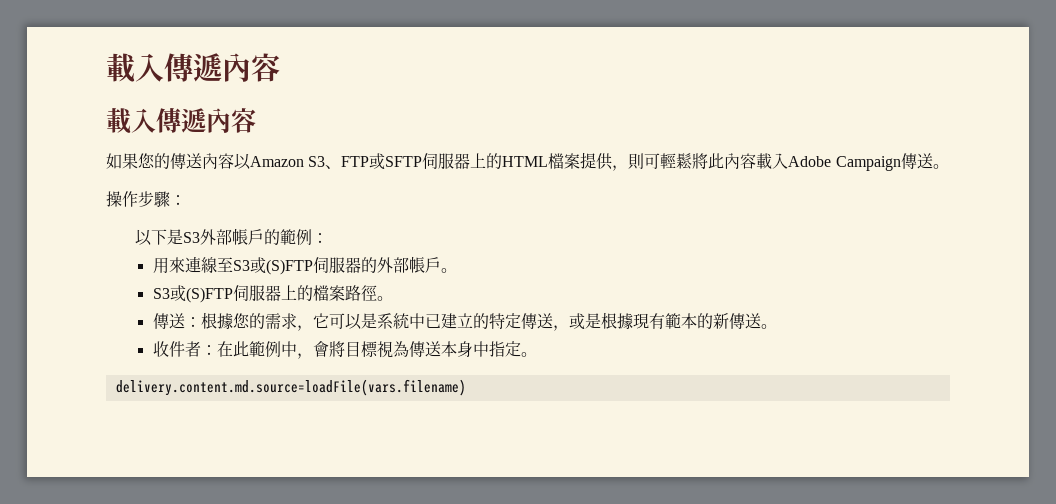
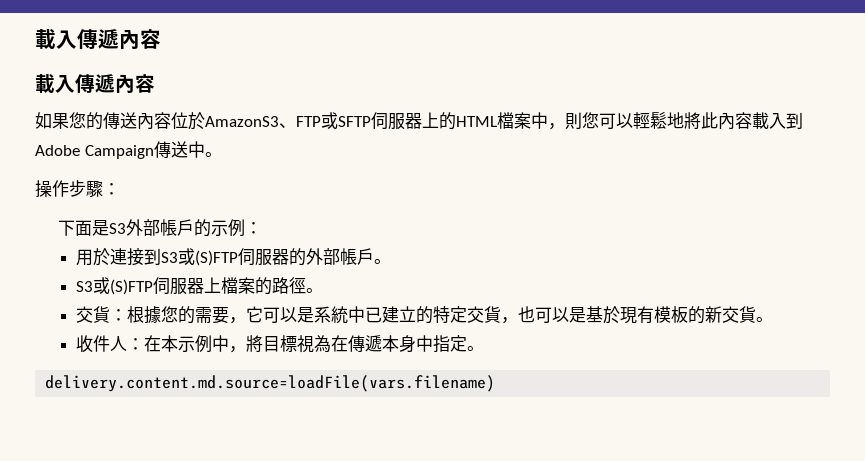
[234,153,326,170] 以Amazon S3 -> [171,112,279,130] 位於AmazonS3
[580,152,693,171] 提供，則可輕鬆 -> [531,111,684,130] 中，則您可以輕鬆地
(789, 161) none -> [786,112,803,129] 到
(933, 161) none -> [187,141,205,158] 中
[135,229,168,246] 以下 -> [57,220,92,236] 下面
[280,229,297,245] 範 -> [210,220,228,236] 示
[168,256,233,273] 來連線至 -> [93,248,162,266] 於連接到
[296,285,345,301] 的檔案 -> [221,277,273,295] 檔案的
[152,313,185,329] 傳送 -> [76,306,111,323] 交貨
[280,313,297,329] 求 -> [212,307,230,324] 要
[520,312,777,331] [152,341,329,359] 傳送，或是根據現有範本的新傳送。 // 收件者：在此範例中，會 -> [467,306,774,324] [76,335,247,353] 交貨，也可以是基於現有模板的新交貨。 // 收件人：在本示例中，
[408,341,441,357] 傳送 -> [331,335,383,352] 在傳遞

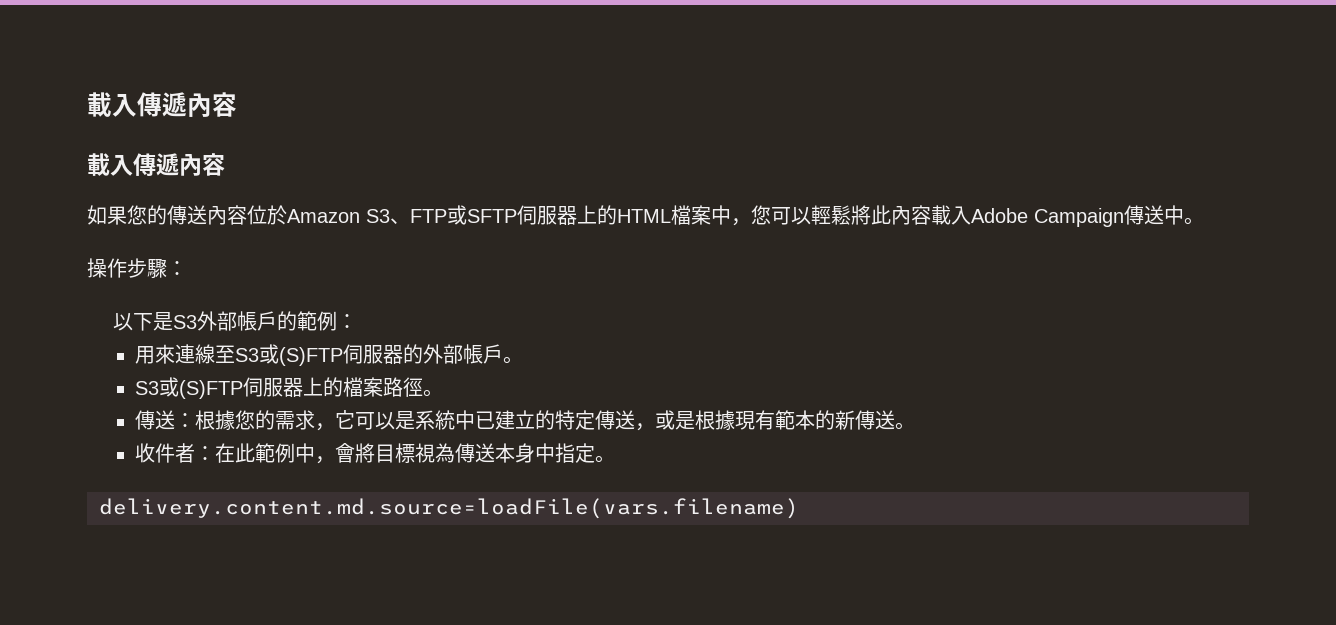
[205,116,279,127] AmazonS3 -> [287,209,390,223] Amazon S3
[565,112,582,130] 則 -> (751, 222) none
[667,112,684,129] 地 -> (851, 215) none
[786,112,803,129] 到 -> (971, 215) none
[57,220,92,236] 下面 -> [113,313,154,331] 以下
[210,220,228,236] 示 -> [297,311,318,331] 範
[93,248,162,266] 於連接到 -> [155,344,236,364] 來連線至
[221,277,273,295] 檔案的 -> [323,377,384,397] 的檔案
[76,306,111,323] 交貨 -> [135,410,176,430] 傳送
[212,307,230,324] 要 -> [295,410,316,430] 求
[467,306,774,324] [76,335,247,353] 交貨，也可以是基於現有模板的新交貨。 // 收件人：在本示例中， -> [595,410,916,431] [135,443,356,464] 傳送，或是根據現有範本的新傳送。 // 收件者：在此範例中，會
[331,335,383,352] 在傳遞 -> [455,443,496,463] 傳送

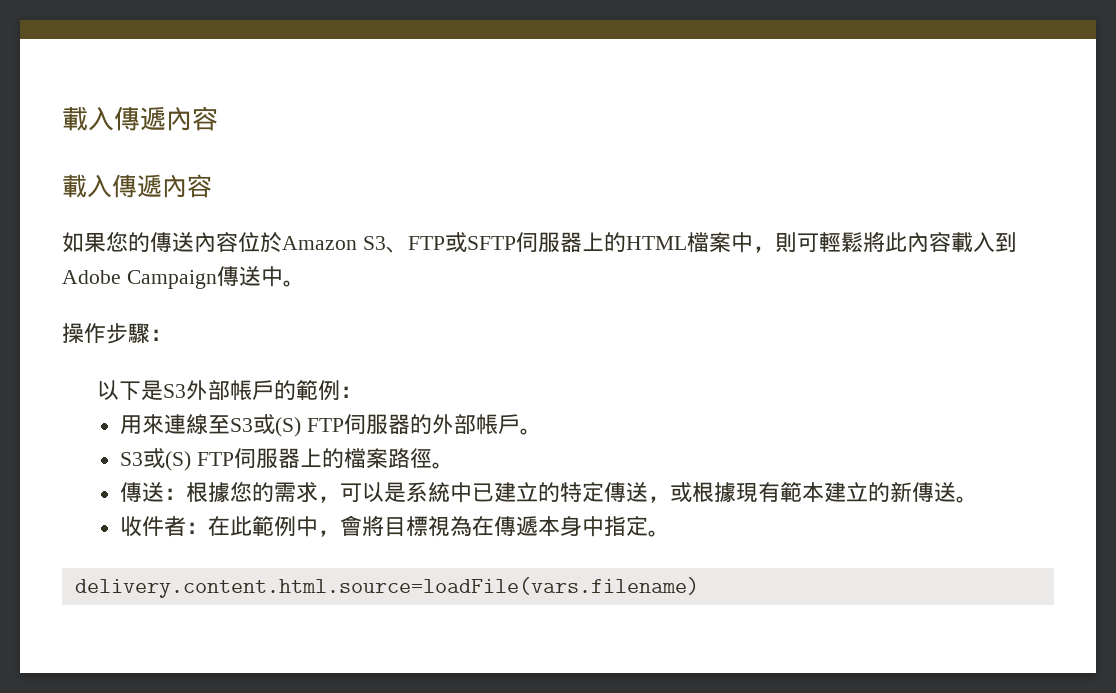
[751,205,811,225] 您可以 -> [774,232,819,252] 則可
(971, 215) none -> [994,232,1017,252] 到
[279,347,344,366] (S)FTP -> [275,417,345,437] (S) FTP
[179,380,244,399] (S)FTP -> [165,451,235,471] (S) FTP
[335,410,356,429] 它 -> (341, 499) none
[675,411,696,430] 是 -> (693, 492) none
(816, 420) none -> [824,482,869,502] 建立
[455,443,496,463] 傳送 -> [472,516,539,536] 在傳遞
[99,498,799,519] delivery.content.md.source=loadFile(vars.filename) -> [74,577,699,598] delivery.content.html.source=loadFile(vars.filename)

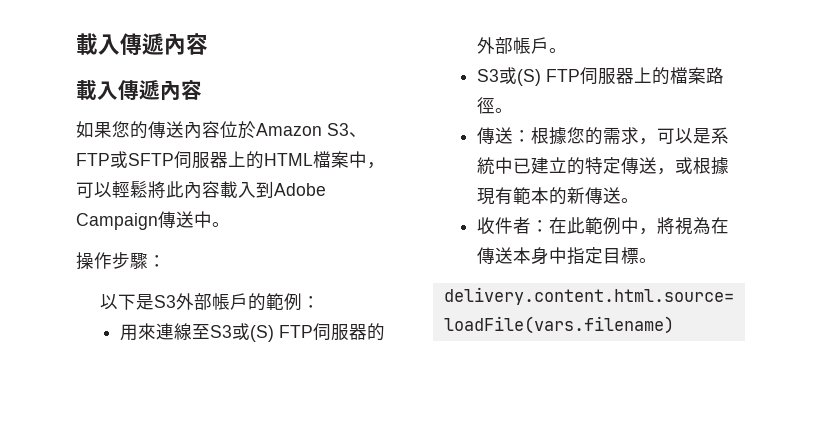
[774,232,819,252] 則可 -> [76,182,112,198] 可以
[824,482,869,502] 建立 -> (549, 195) none
[340,515,429,536] 會將目標 -> [656,217,675,234] 將
[516,516,539,536] 遞 -> [494,247,513,264] 送
(649, 526) none -> [602,247,639,264] 目標

